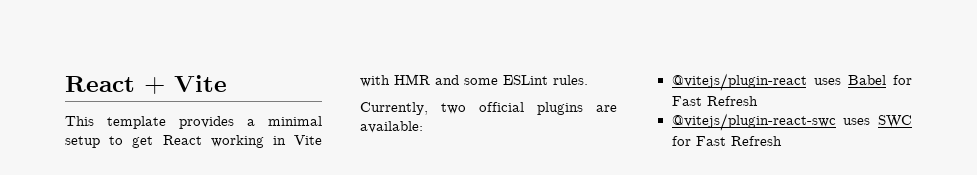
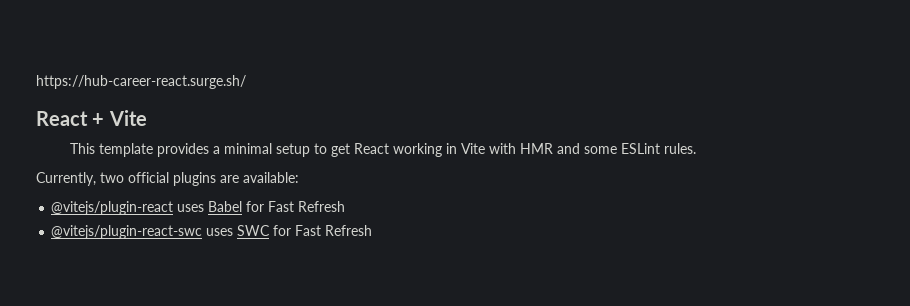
(65, 84) none -> [36,75,246,89] https://hub-career-react.surge.sh/ //

